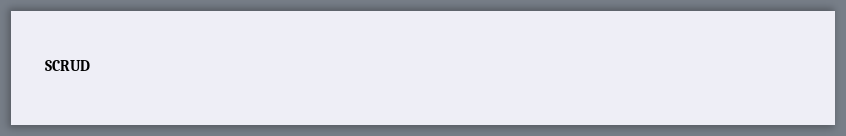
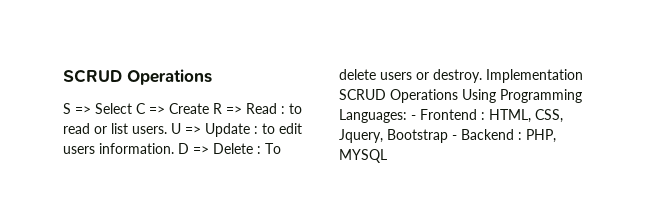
[45,60,90,71] SCRUD -> [63,69,212,85] [63,103,302,114] [63,123,302,137] [63,143,281,154] [339,69,583,83] [339,89,582,103] [339,109,563,123] [339,129,556,143] [339,149,387,163] SCRUD Operations // S => Select C => Create R => Read : to read or list users. U => Update : to edit users information. D => Delete : To delete users or destroy. Implementation SCRUD Operations Using Programming Languages: - Frontend : HTML, CSS, Jquery, Bootstrap - Backend : PHP, MYSQL

